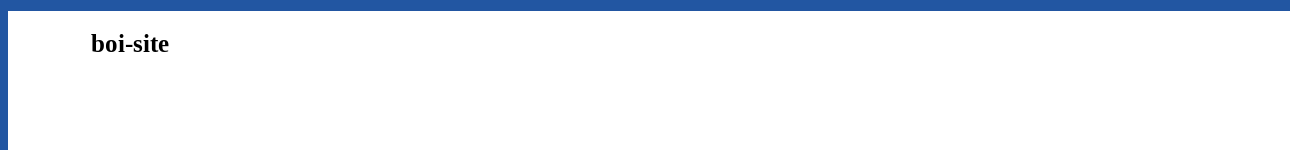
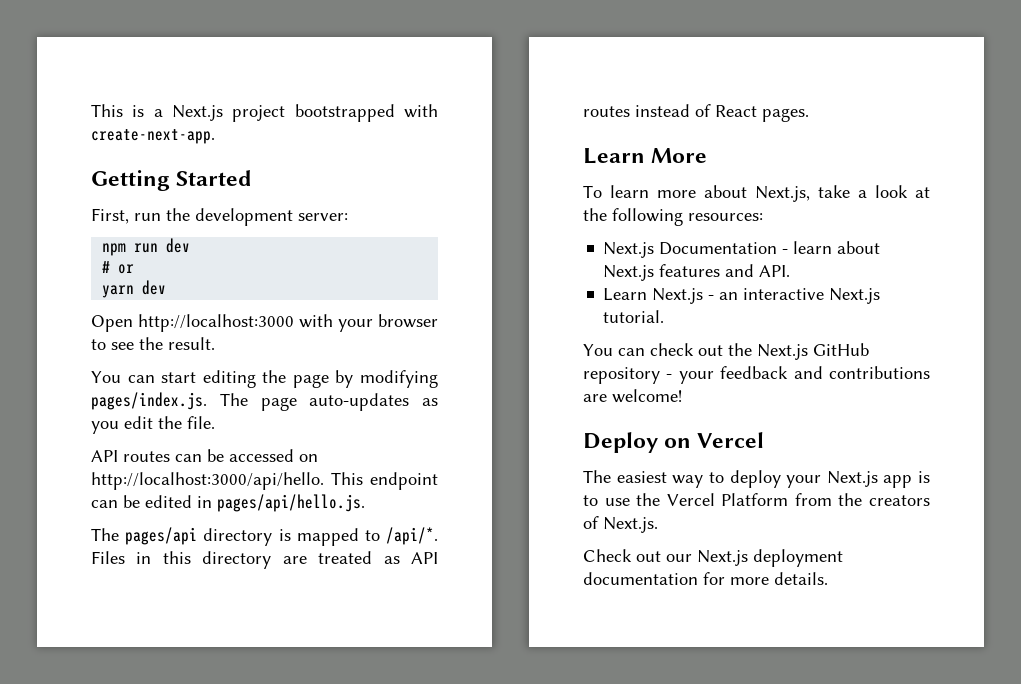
[91,34,169,52] boi-site -> [91,104,438,122] [91,129,215,144] [91,170,253,191] [91,208,348,226] [102,238,191,256] [102,261,135,274] [102,280,167,298] [91,314,438,332] [91,337,215,350] [91,370,438,388] [91,392,438,411] [91,416,215,434] [91,449,318,462] [91,472,438,490] [91,494,365,512] [91,527,438,546] [91,551,438,569] [583,104,809,122] [583,148,708,164] [583,185,930,202] [583,208,763,226] [603,241,881,258] [603,264,791,281] [603,288,881,304] [603,310,665,323] [583,343,869,360] [583,366,930,384] [583,389,682,403] [583,432,765,453] [583,470,930,488] [583,493,930,506] [583,516,658,533] [583,549,843,567] [583,572,828,585] This is a Next.js project bootstrapped with create-next-app. // Getting Started // First, run the development server: // npm run dev // # or // yarn dev // Open http://localhost:3000 with your browser to see the result. // You can start editing the page by modifying pages/index.js. The page auto-updates as you edit the file. // API routes can be accessed on http://localhost:3000/api/hello. This endpoint can be edited in pages/api/hello.js. // The pages/api directory is mapped to /api/*. Files in this directory are treated as API routes instead of React pages. // Learn More // To learn more about Next.js, take a look at the following resources: // Next.js Documentation - learn about Next.js features and API. // Learn Next.js - an interactive Next.js tutorial. // You can check out the Next.js GitHub repository - your feedback and contributions are welcome! // Deploy on Vercel // The easiest way to deploy your Next.js app is to use the Vercel Platform from the creators of Next.js. // Check out our Next.js deployment documentation for more details.

